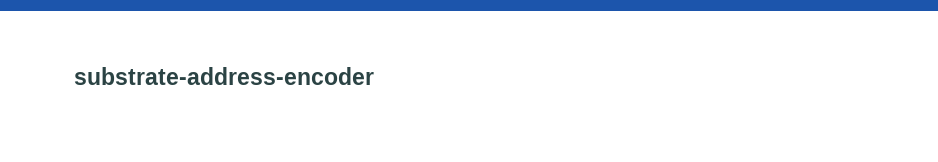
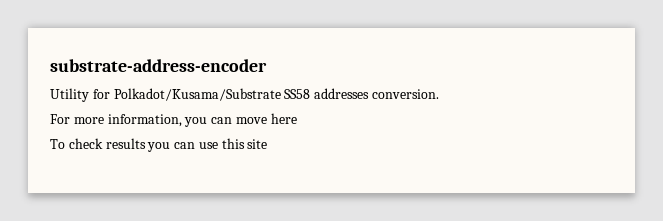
(374, 76) none -> [50,88,439,102] [50,113,297,127] [50,138,268,152] // Utility for Polkadot/Kusama/Substrate SS58 addresses conversion. // For more information, you can move here // To check results you can use this site

